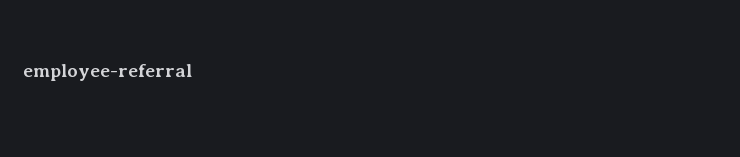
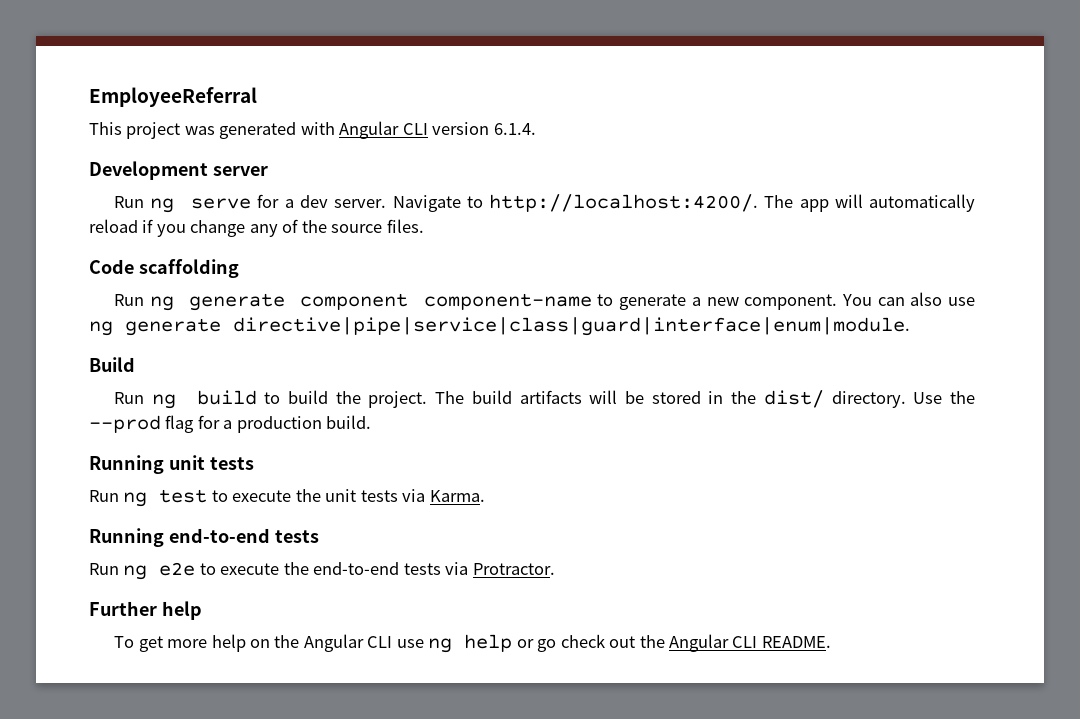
[23,64,192,81] employee-referral -> [89,87,257,107] [89,121,536,139] [89,161,268,180] [114,194,975,213] [89,219,424,237] [89,259,239,278] [114,292,976,311] [89,317,910,336] [89,357,135,372] [114,390,975,409] [89,415,372,433] [89,455,254,474] [89,489,485,507] [89,528,319,547] [89,562,555,580] [89,601,202,620] [114,634,831,653] EmployeeReferral // This project was generated with Angular CLI version 6.1.4. // Development server // Run ng serve for a dev server. Navigate to http://localhost:4200/. The app will automatically reload if you change any of the source files. // Code scaffolding // Run ng generate component component-name to generate a new component. You can also use ng generate directive|pipe|service|class|guard|interface|enum|module. // Build // Run ng build to build the project. The build artifacts will be stored in the dist/ directory. Use the --prod flag for a production build. // Running unit tests // Run ng test to execute the unit tests via Karma. // Running end-to-end tests // Run ng e2e to execute the end-to-end tests via Protractor. // Further help // To get more help on the Angular CLI use ng help or go check out the Angular CLI README.

